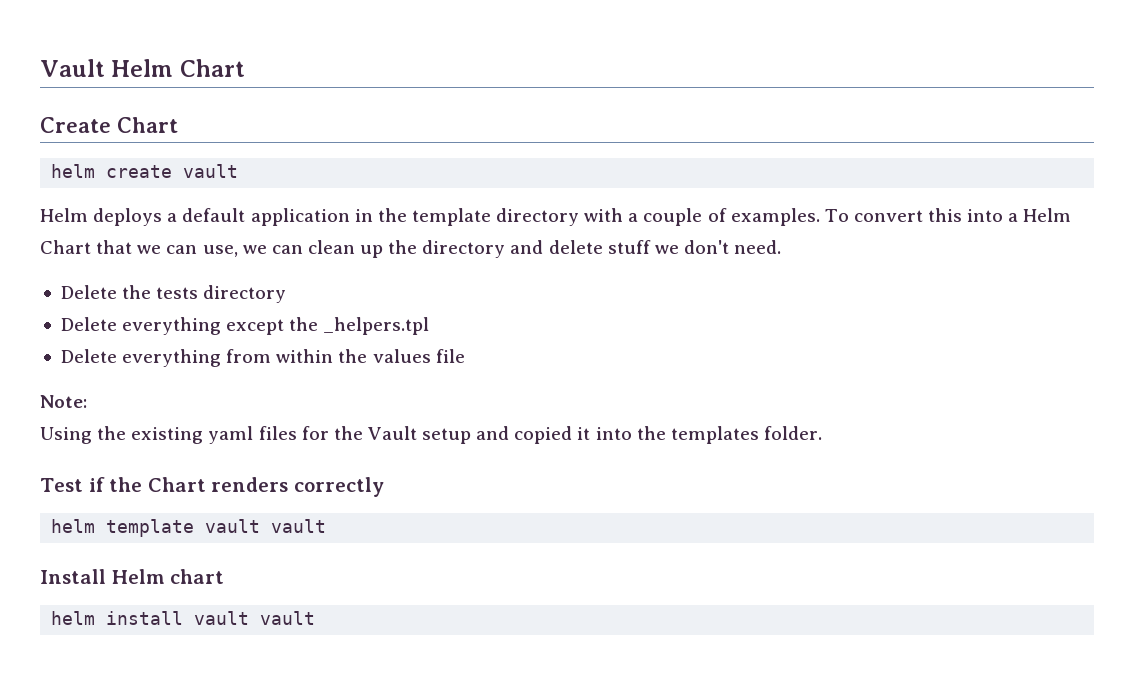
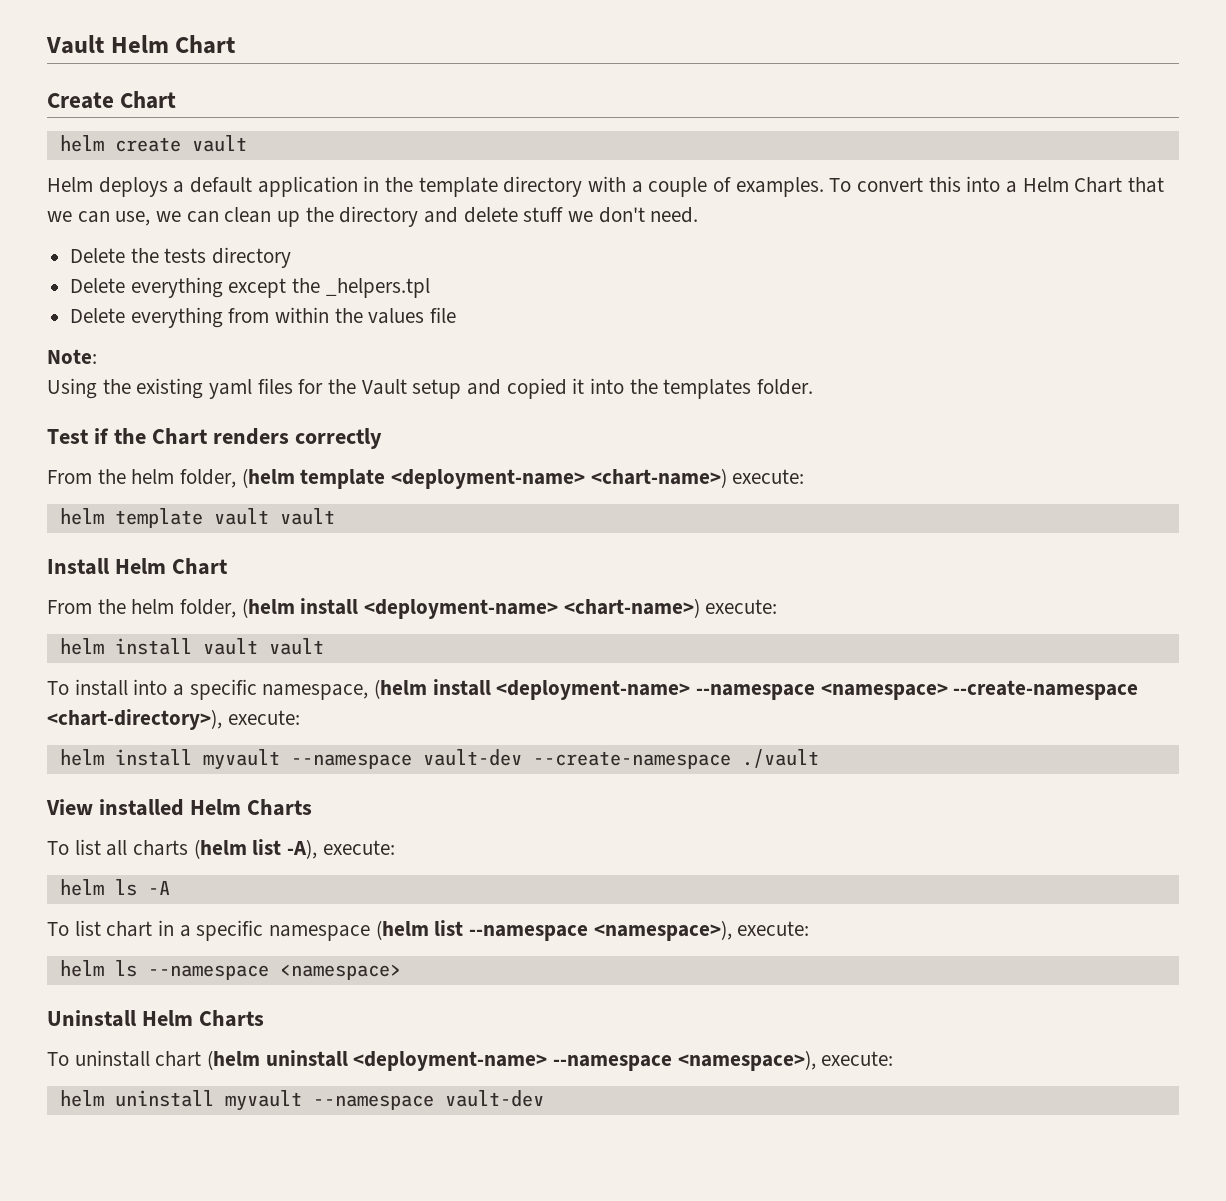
(384, 487) none -> [47,468,805,489] // From the helm folder, (helm template <deployment-name> <chart-name>) execute:
[170,569,225,584] [51,611,316,625] chart // helm install vault vault -> [171,558,228,575] [47,598,778,619] [59,638,324,655] [47,679,1139,700] [47,709,300,730] [59,749,819,770] [46,799,312,816] [47,839,395,859] [59,879,170,896] [47,920,810,941] [59,960,401,980] [47,1010,264,1027] [47,1050,894,1071] [59,1090,544,1111] Chart // From the helm folder, (helm install <deployment-name> <chart-name>) execute: // helm install vault vault // To install into a specific namespace, (helm install <deployment-name> --namespace <namespace> --create-namespace <chart-directory>), execute: // helm install myvault --namespace vault-dev --create-namespace ./vault // View installed Helm Charts // To list all charts (helm list -A), execute: // helm ls -A // To list chart in a specific namespace (helm list --namespace <namespace>), execute: // helm ls --namespace <namespace> // Uninstall Helm Charts // To uninstall chart (helm uninstall <deployment-name> --namespace <namespace>), execute: // helm uninstall myvault --namespace vault-dev

